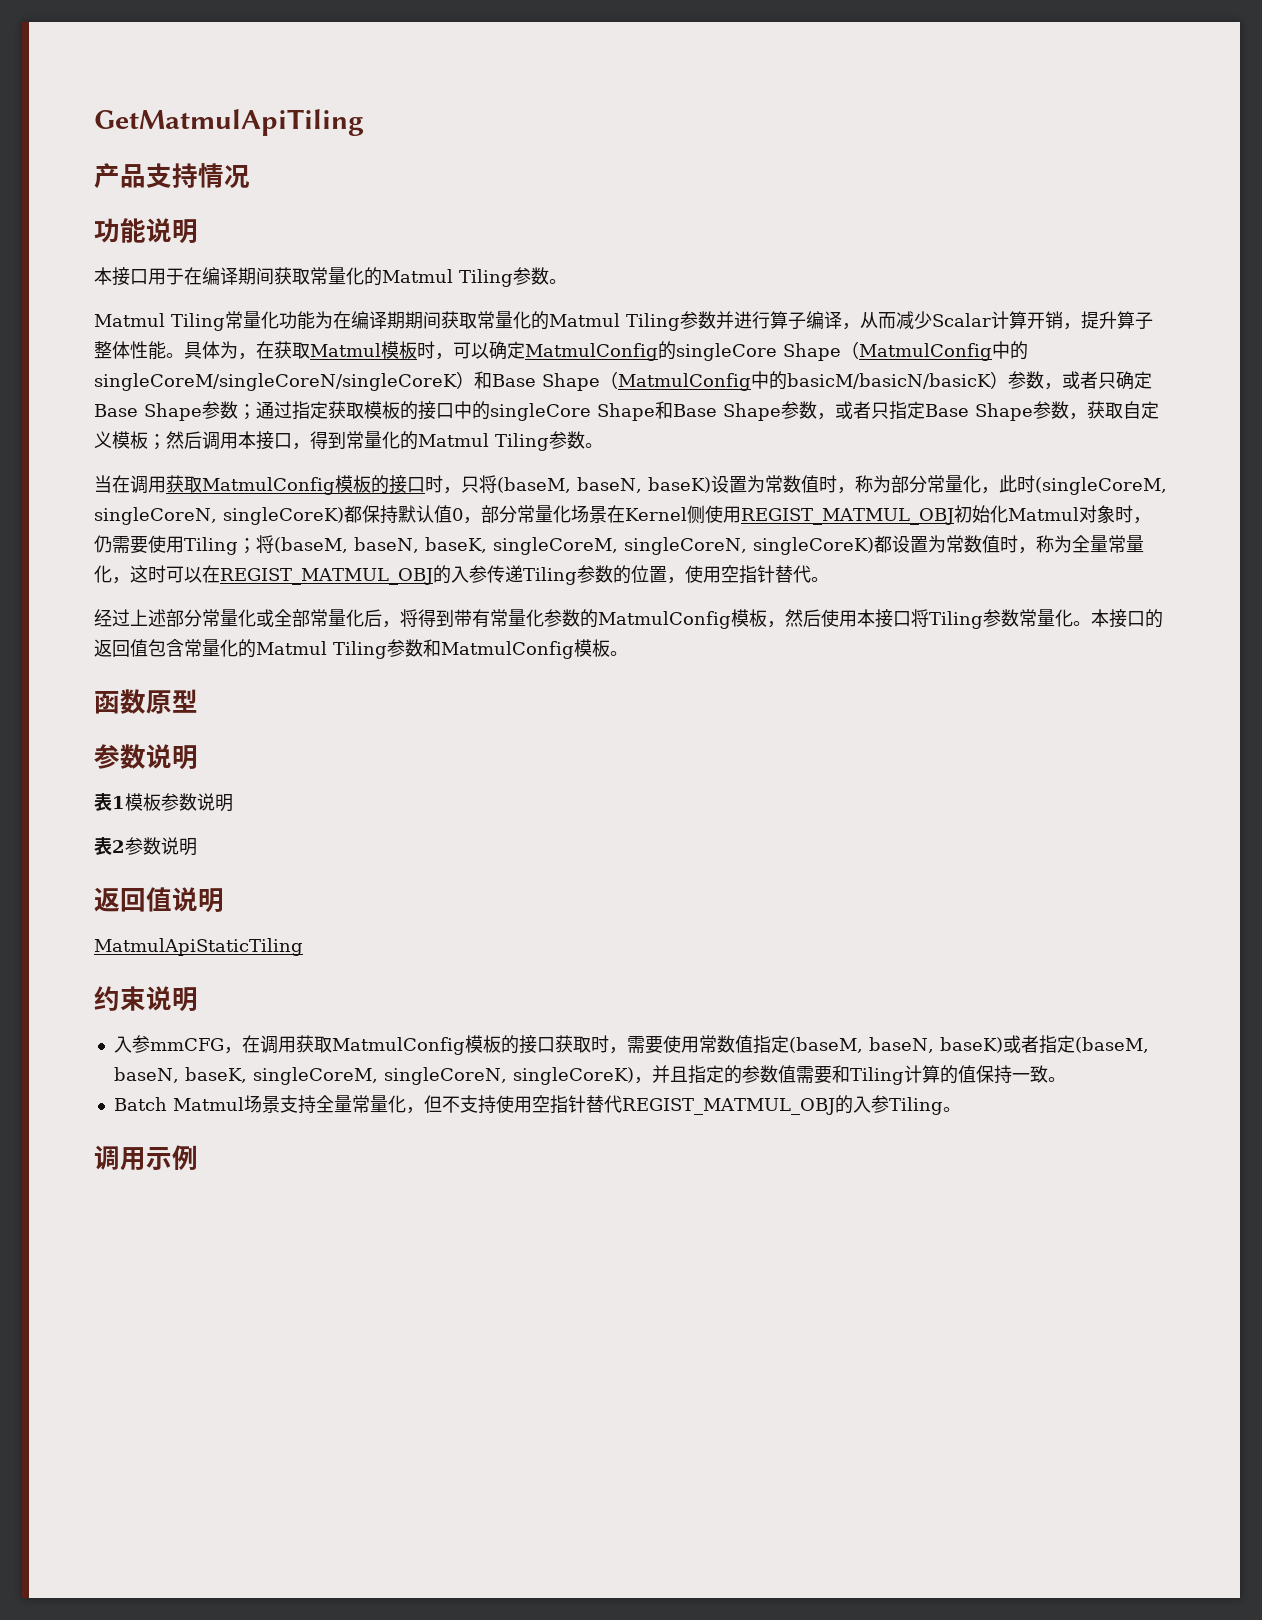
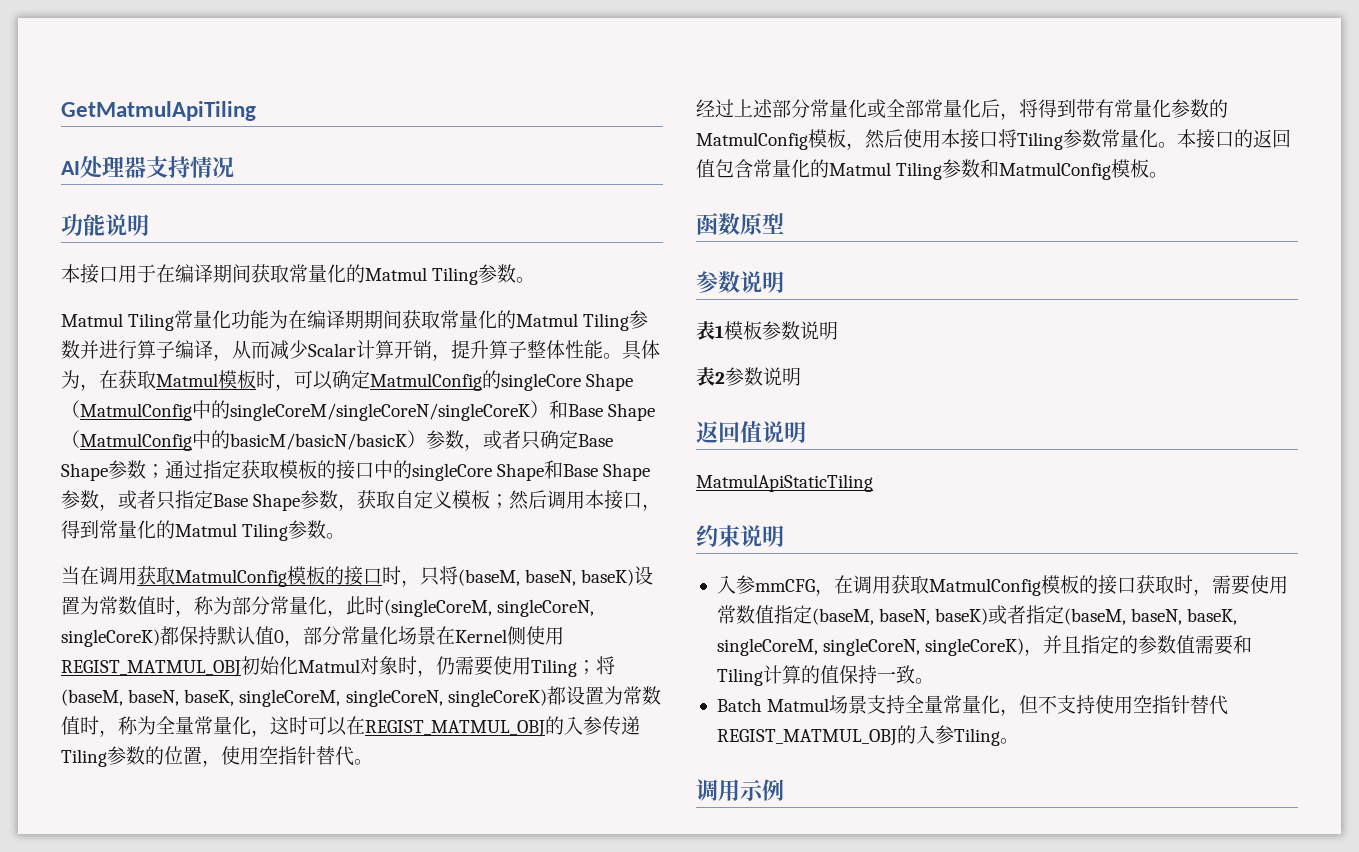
[94,163,146,189] 产品 -> [61,156,146,178] AI处理器

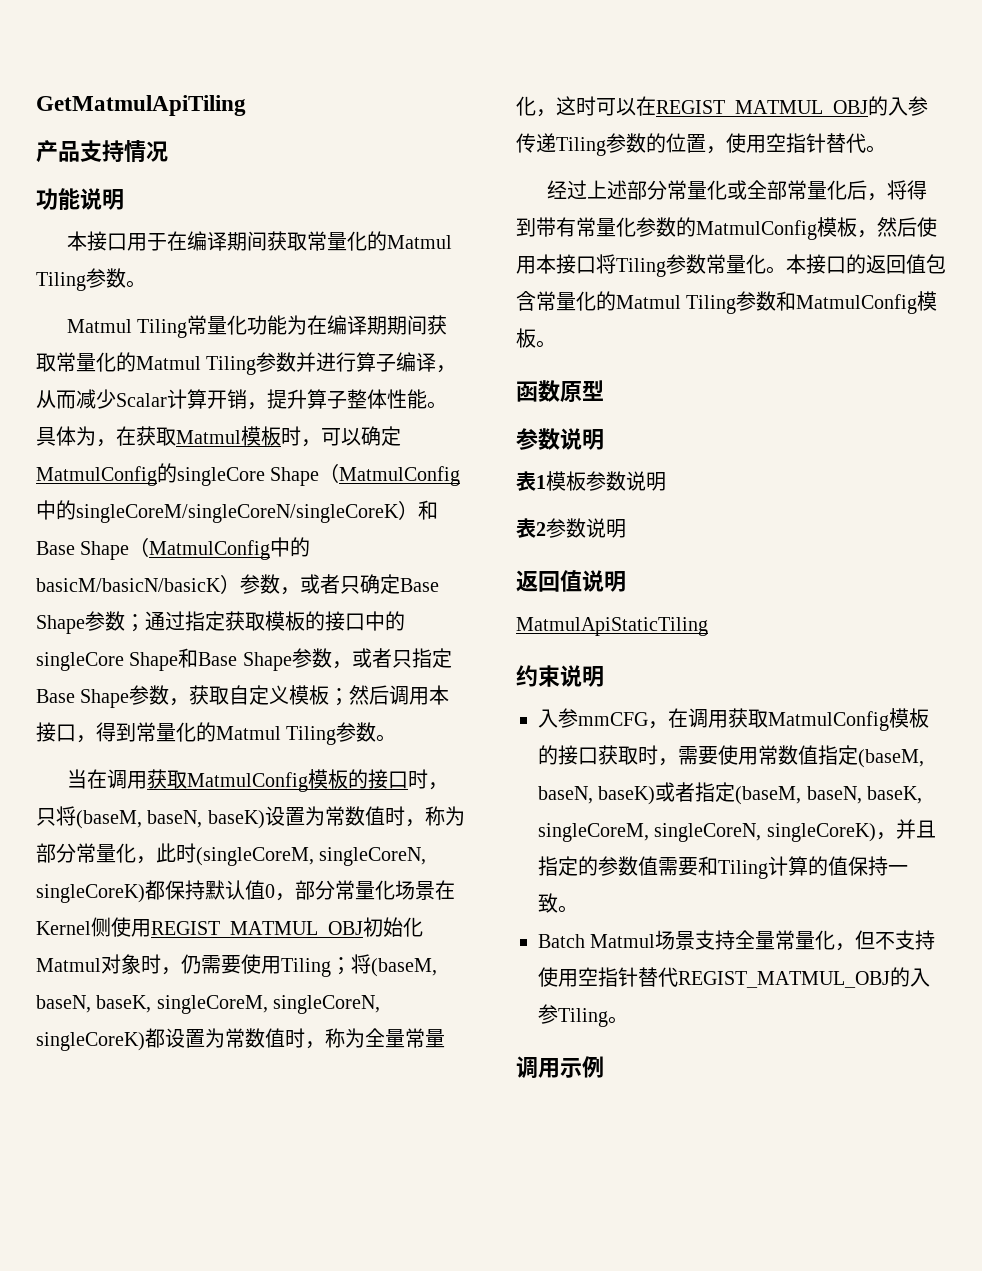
[61,156,146,178] AI处理器 -> [36,140,80,163] 产品

